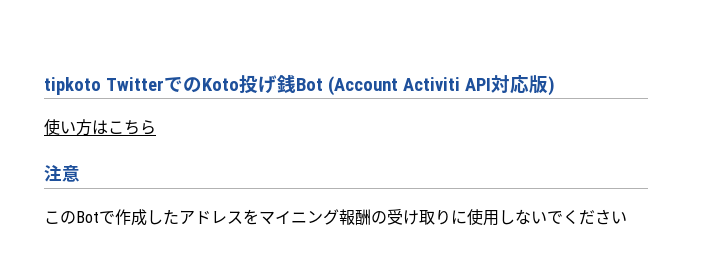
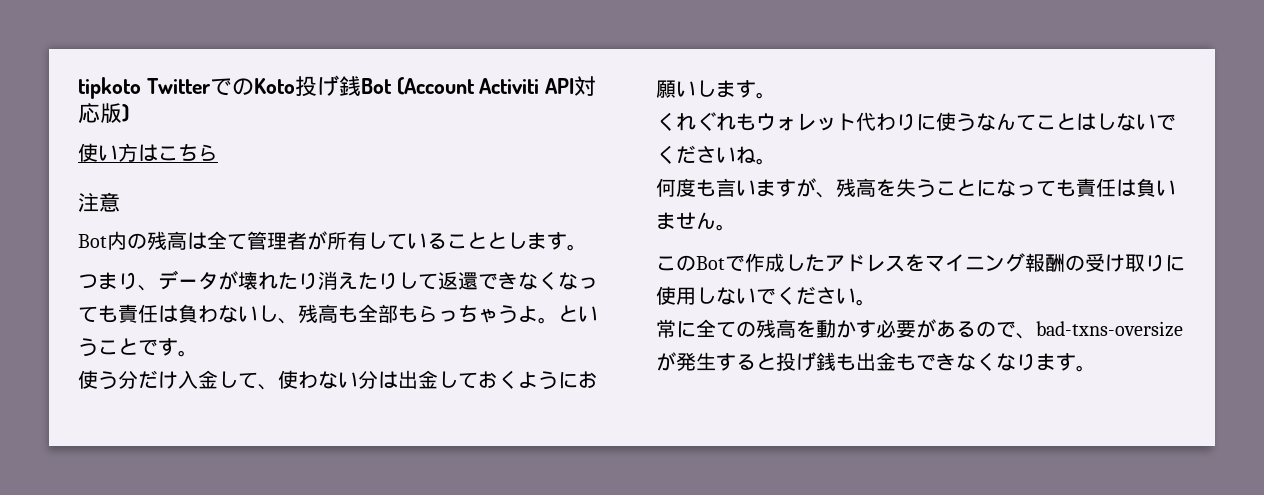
(80, 173) none -> [78,231,587,251] [78,270,598,291] [78,304,598,324] [78,338,198,357] [78,370,598,390] [656,80,776,99] [656,112,1176,132] [656,145,776,165] [656,178,1176,198] [656,212,736,231] // Bot内の残高は全て管理者が所有していることとします。 // つまり、データが壊れたり消えたりして返還できなくなっても責任は負わないし、残高も全部もらっちゃうよ。ということです。 // 使う分だけ入金して、使わない分は出金しておくようにお願いします。 // くれぐれもウォレット代わりに使うなんてことはしないでくださいね。 // 何度も言いますが、残高を失うことになっても責任は負いません。
(627, 217) none -> [856,299,876,306] [656,319,1183,339] [656,352,1096,372] 。 // 常に全ての残高を動かす必要があるので、bad-txns-oversizeが発生すると投げ銭も出金もできなくなります。

